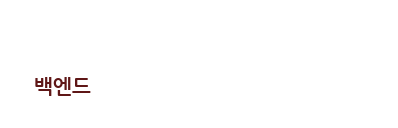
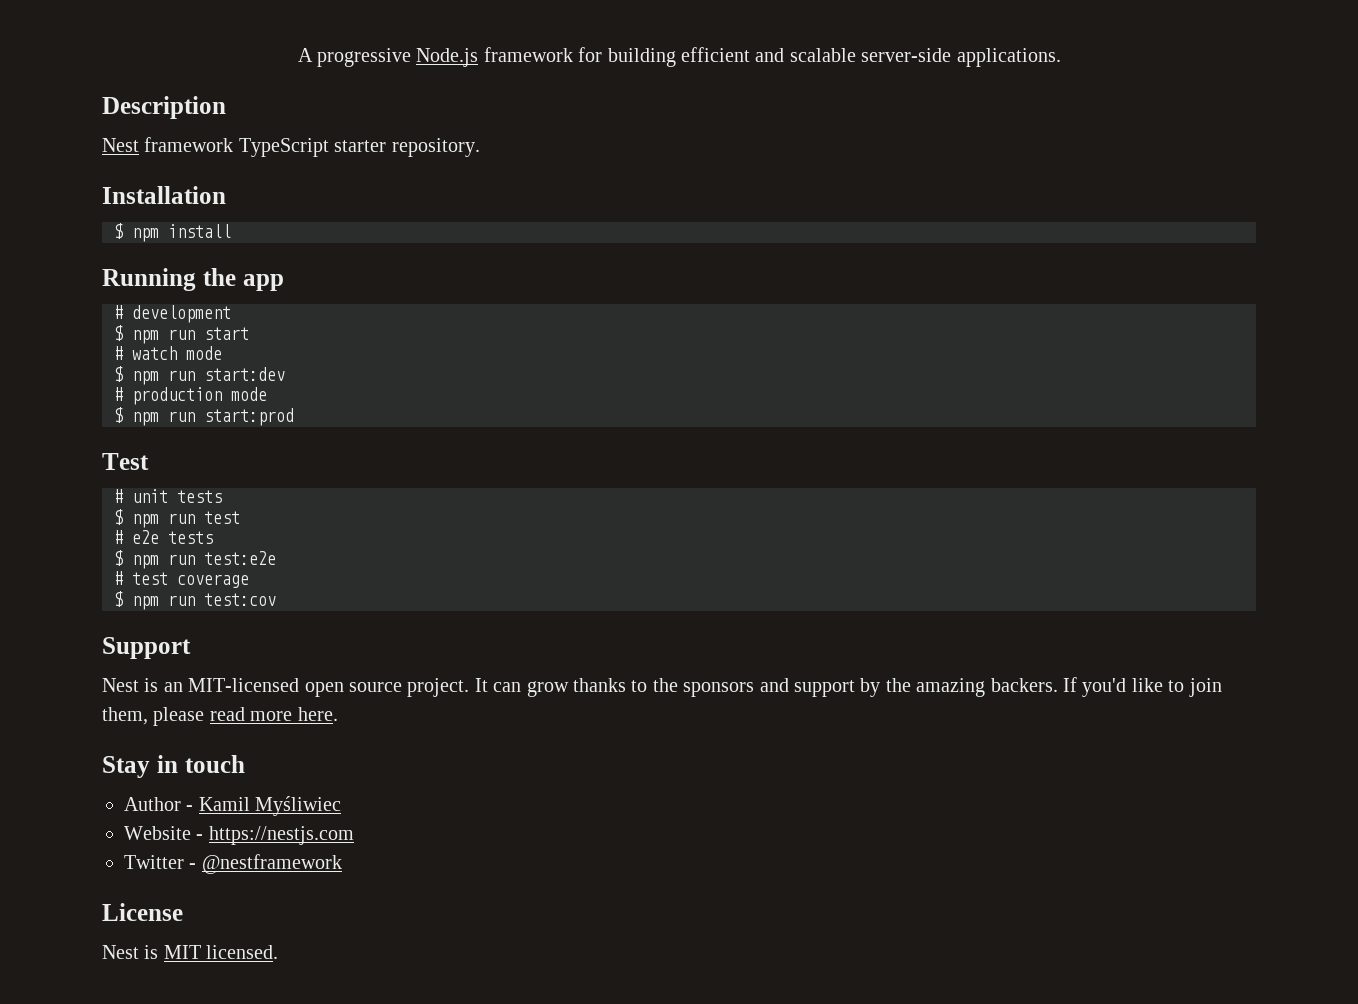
[34,77,91,96] 백엔드 -> [297,47,1061,67] [102,96,226,119] [102,137,480,157] [102,186,226,204] [114,223,231,242] [102,268,284,291] [114,305,231,323] [114,325,249,344] [114,346,222,360] [114,366,285,385] [114,387,267,405] [114,407,294,426] [102,453,149,470] [114,489,222,503] [114,509,240,528] [114,530,213,544] [114,550,276,569] [114,571,249,588] [114,591,276,610] [102,637,191,659] [102,677,1222,697] [102,707,338,726] [102,755,245,778] [124,796,342,816] [124,826,354,845] [124,854,342,874] [102,903,183,921] [102,945,279,959] A progressive Node.js framework for building efficient and scalable server-side applications. // Description // Nest framework TypeScript starter repository. // Installation // $ npm install // Running the app // # development // $ npm run start // # watch mode // $ npm run start:dev // # production mode // $ npm run start:prod // Test // # unit tests // $ npm run test // # e2e tests // $ npm run test:e2e // # test coverage // $ npm run test:cov // Support // Nest is an MIT-licensed open source project. It can grow thanks to the sponsors and support by the amazing backers. If you'd like to join them, please read more here. // Stay in touch // Author - Kamil Myśliwiec // Website - https://nestjs.com // Twitter - @nestframework // License // Nest is MIT licensed.

